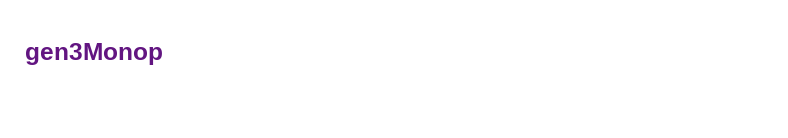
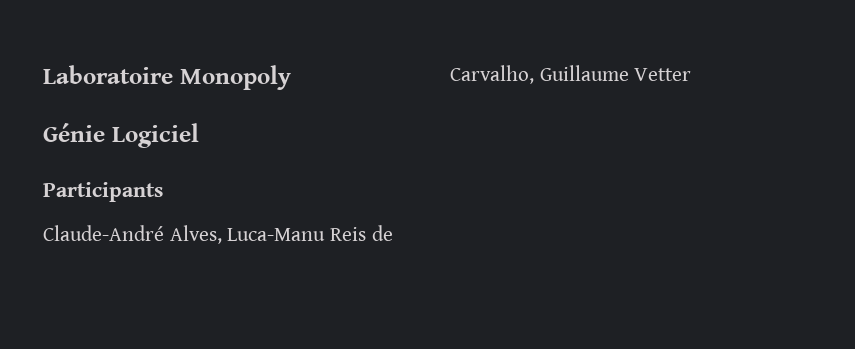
[25,43,163,65] gen3Monop -> [43,65,291,90] [43,123,199,148] [43,182,163,202] [43,225,393,244] [450,65,692,84] Laboratoire Monopoly // Génie Logiciel // Participants // Claude-André Alves, Luca-Manu Reis de Carvalho, Guillaume Vetter

